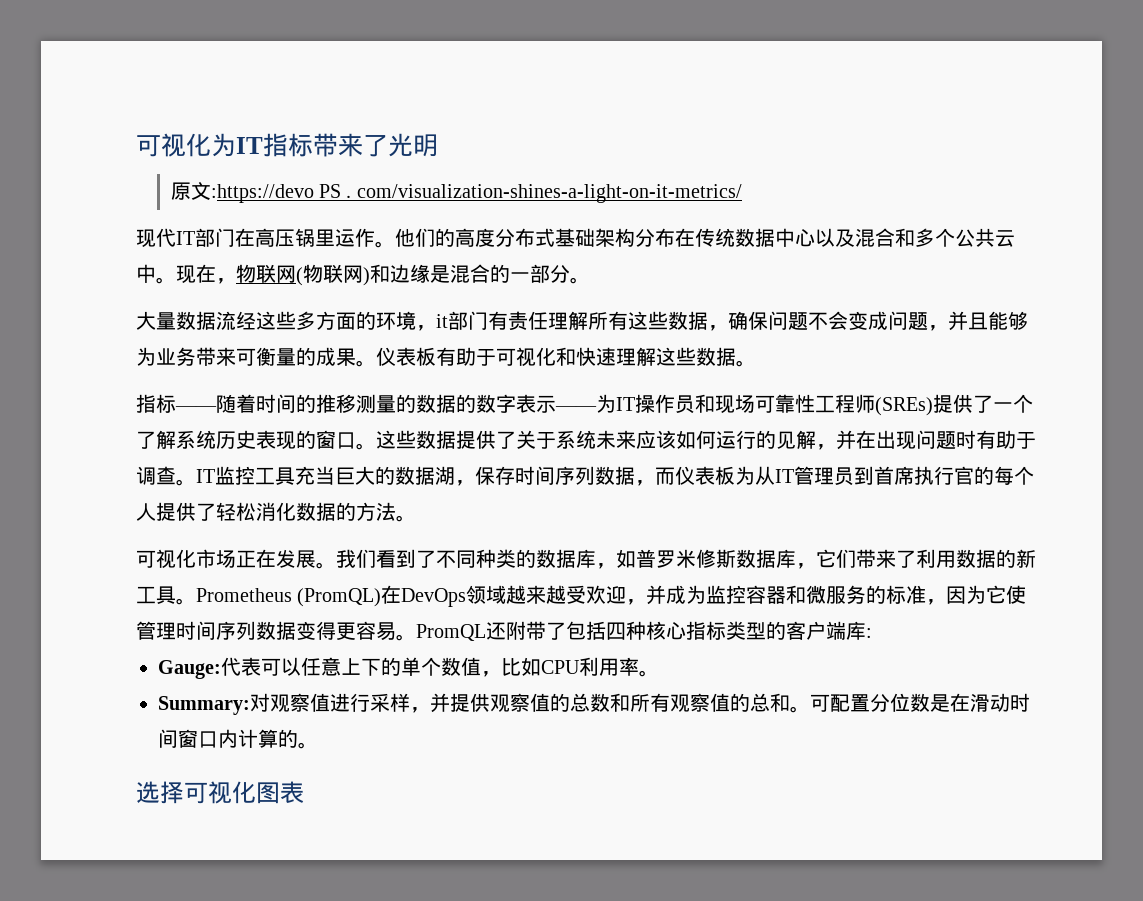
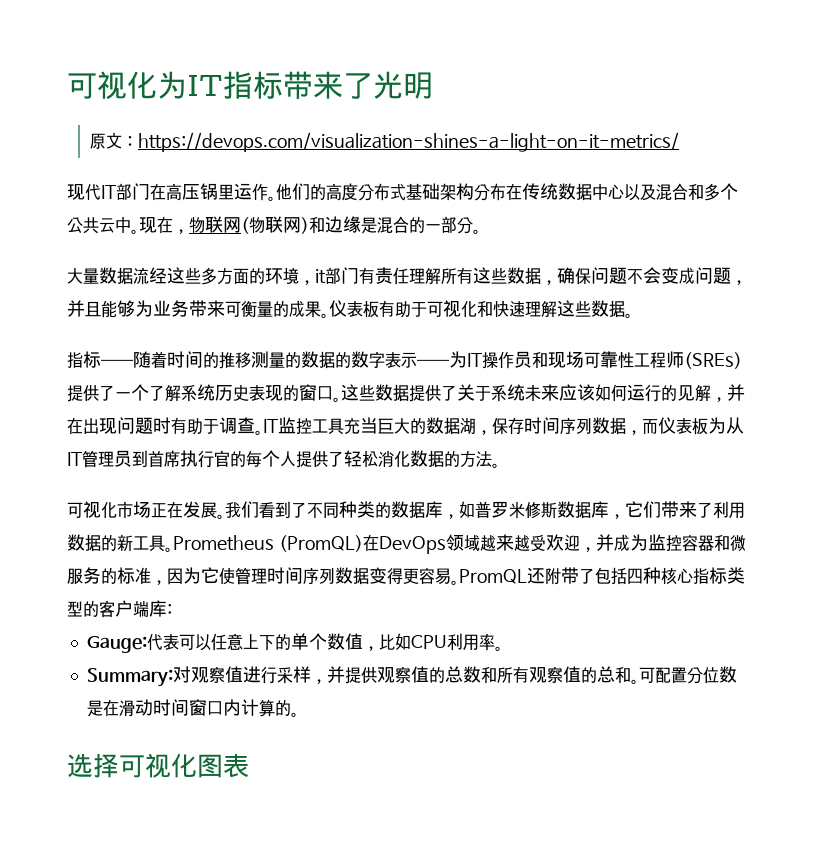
[210,184,742,203] :https://devo PS . com/visualization-shines-a-light-on-it-metrics/ -> [122,132,680,152] ：https://devops.com/visualization-shines-a-light-on-it-metrics/

